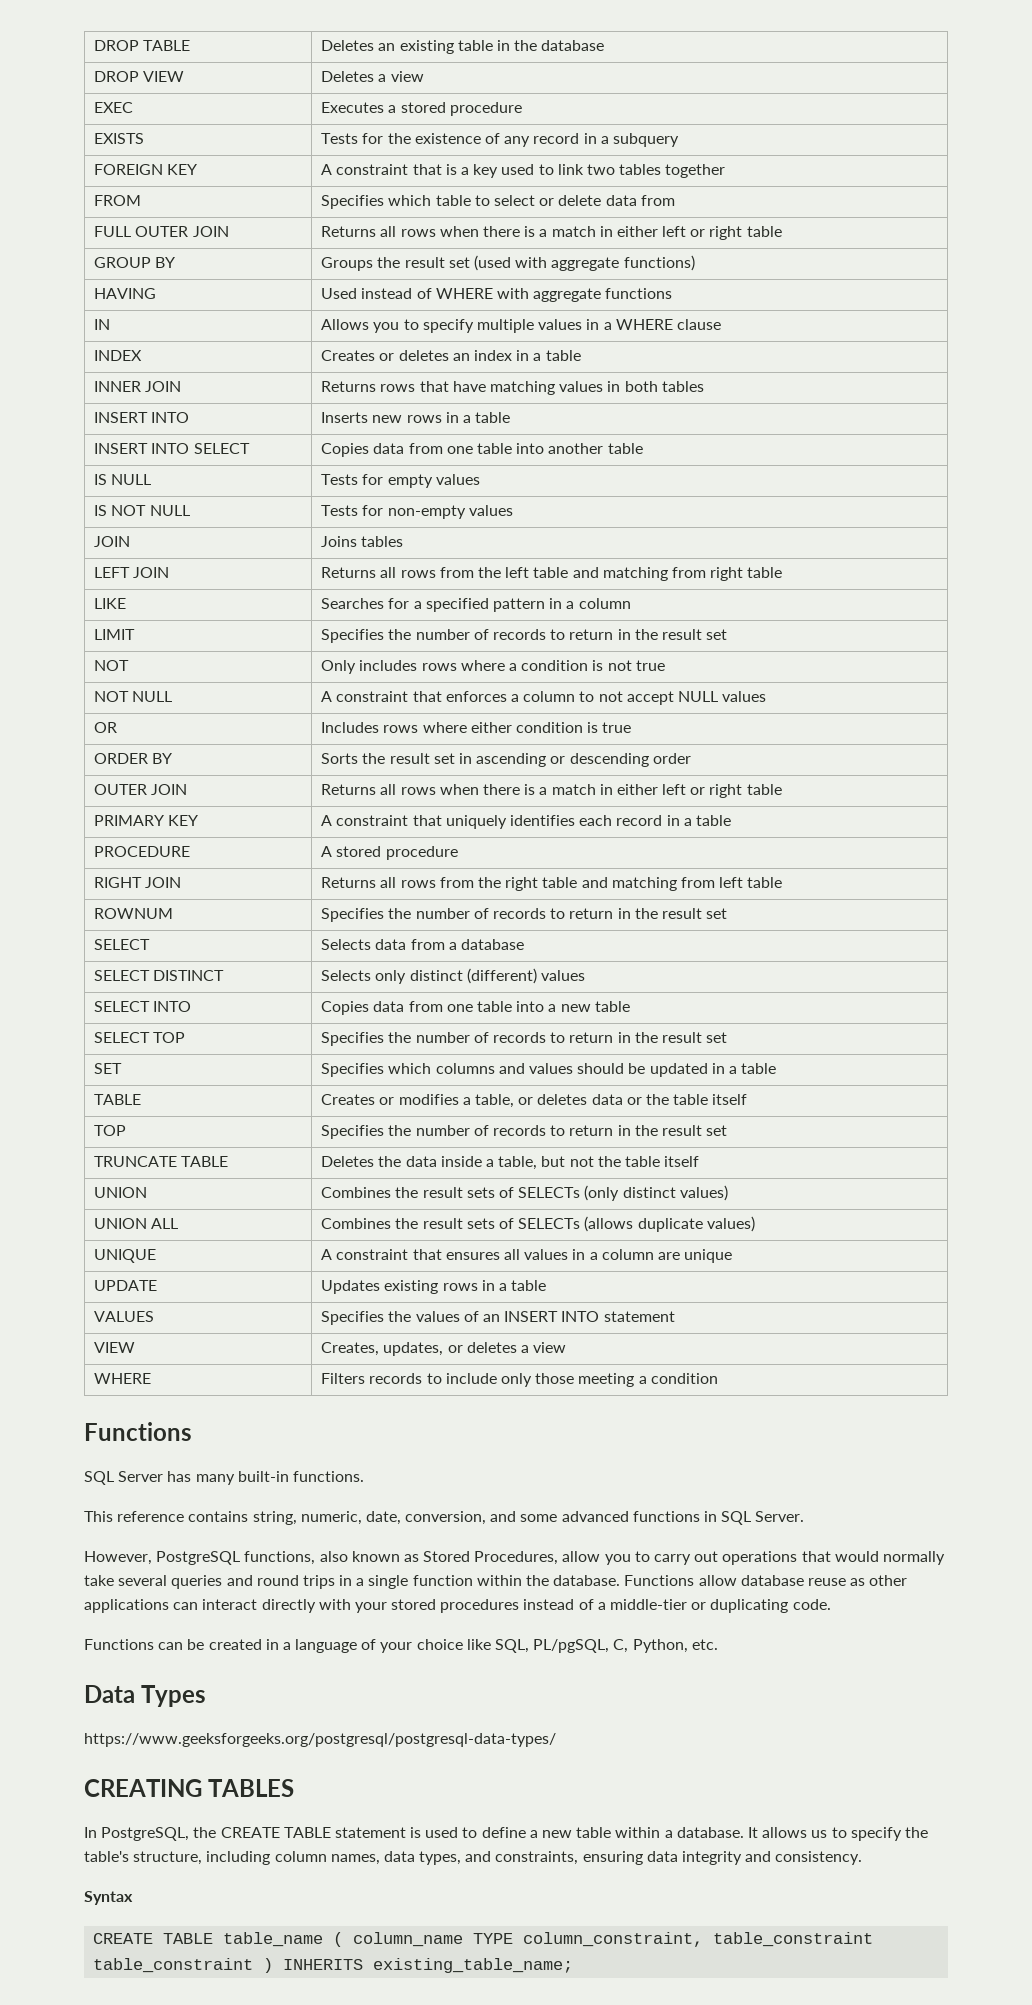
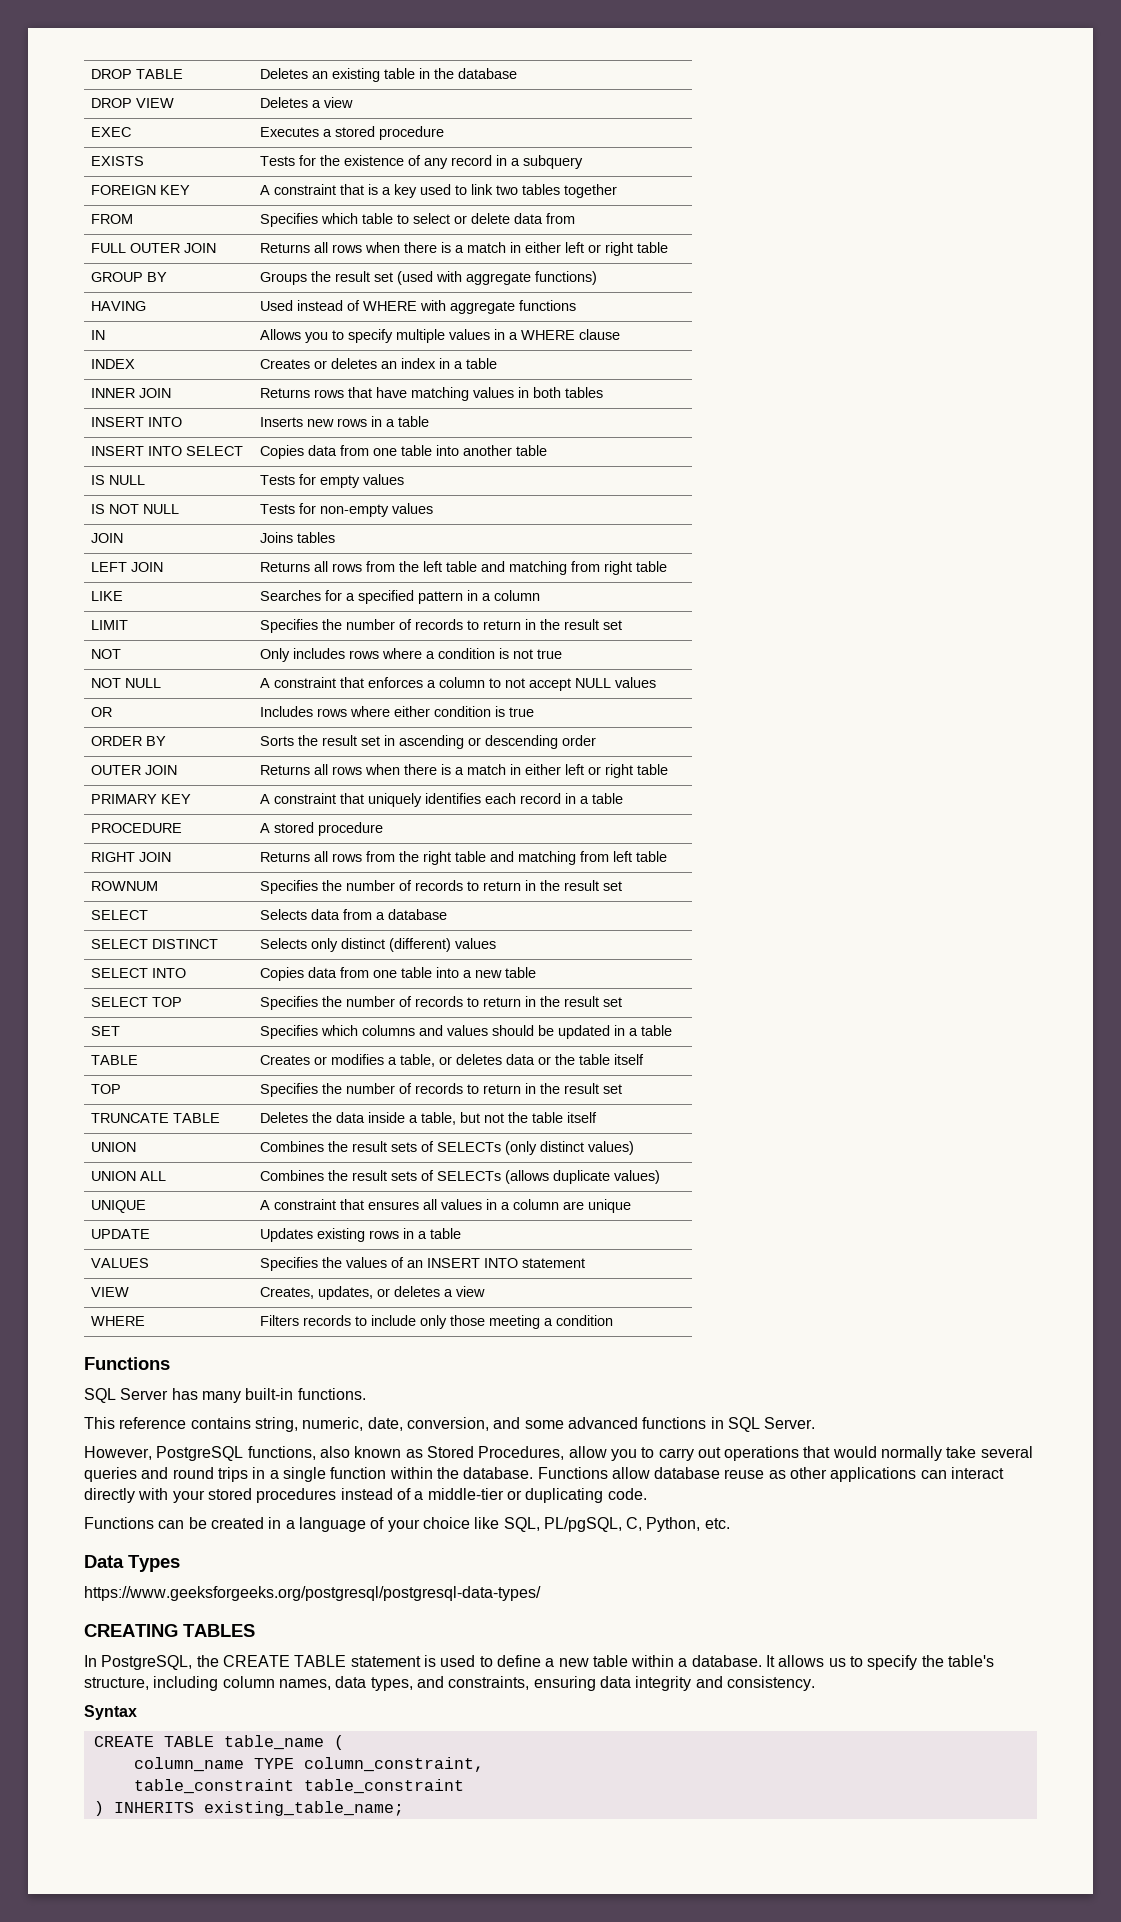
(344, 1939) none -> (344, 1742) //
(704, 1939) none -> (484, 1764) //
(254, 1965) none -> (464, 1786) //

